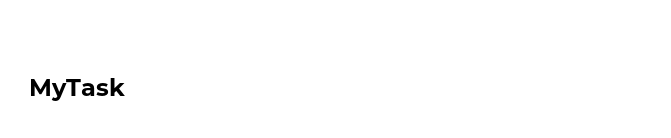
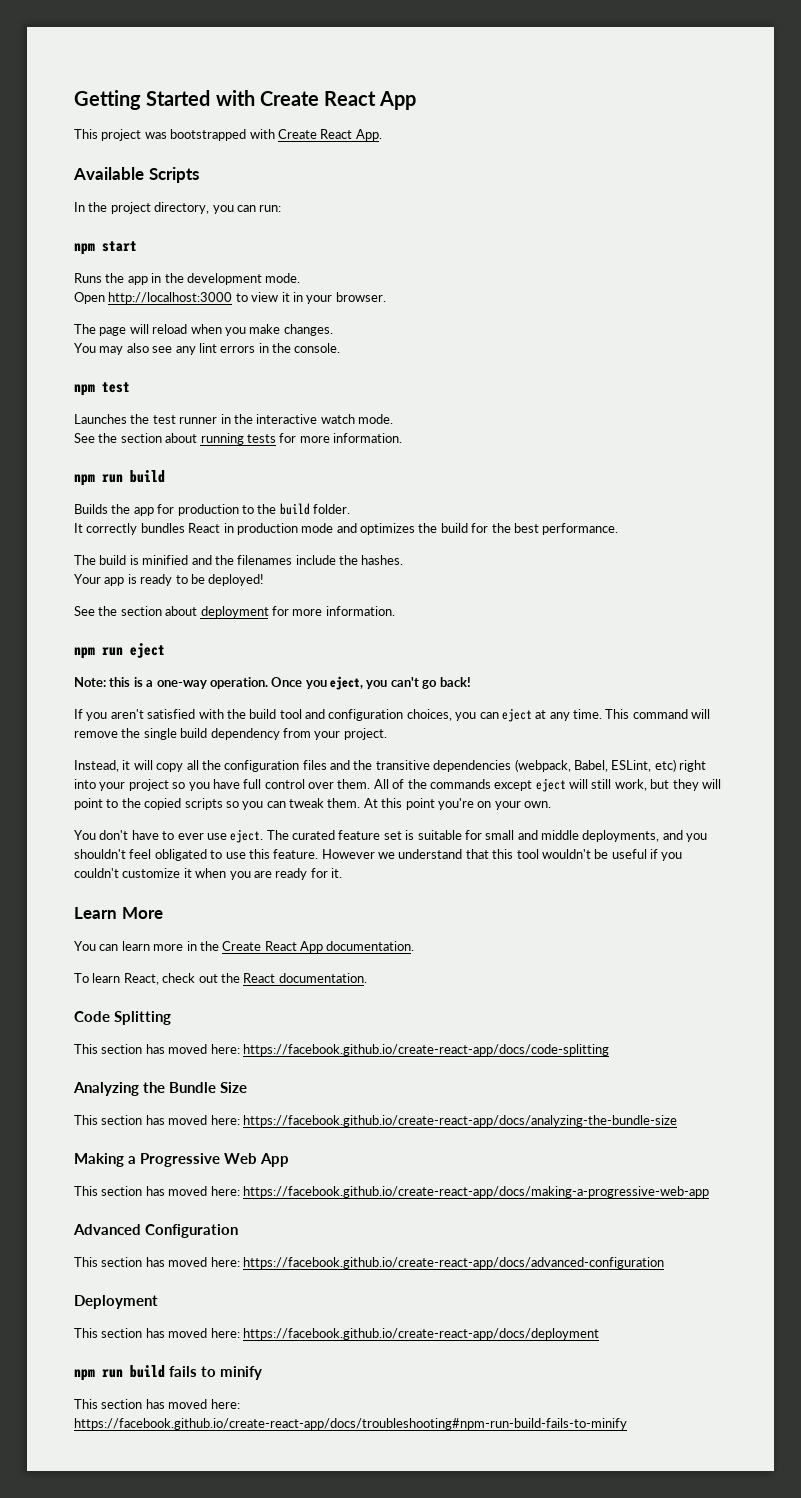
[29,78,125,101] MyTask -> [74,90,417,110] [74,129,382,141] [73,167,199,183] [74,202,282,214] [74,241,137,255] [74,273,301,285] [74,292,386,304] [74,324,333,336] [74,343,341,355] [74,382,130,396] [74,414,393,424] [74,433,402,445] [74,470,165,486] [74,503,350,516] [74,523,619,535] [74,555,404,565] [74,574,265,586] [74,606,395,618] [74,643,165,659] [74,676,471,690] [74,708,711,722] [74,728,387,740] [74,759,706,772] [74,778,721,792] [74,798,551,810] [74,829,708,843] [74,849,683,861] [74,868,342,880] [74,907,163,919] [74,941,415,953] [74,973,367,985] [74,1011,171,1025] [74,1044,609,1056] [73,1082,247,1096] [74,1115,677,1127] [74,1153,289,1167] [74,1186,709,1198] [73,1224,238,1238] [74,1257,664,1269] [74,1295,158,1309] [74,1328,599,1340] [74,1365,262,1381] [74,1399,240,1409] [74,1418,627,1430] Getting Started with Create React App // This project was bootstrapped with Create React App. // Available Scripts // In the project directory, you can run: // npm start // Runs the app in the development mode. // Open http://localhost:3000 to view it in your browser. // The page will reload when you make changes. // You may also see any lint errors in the console. // npm test // Launches the test runner in the interactive watch mode. // See the section about running tests for more information. // npm run build // Builds the app for production to the build folder. // It correctly bundles React in production mode and optimizes the build for the best performance. // The build is minified and the filenames include the hashes. // Your app is ready to be deployed! // See the section about deployment for more information. // npm run eject // Note: this is a one-way operation. Once you eject, you can't go back! // If you aren't satisfied with the build tool and configuration choices, you can eject at any time. This command will remove the single build dependency from your project. // Instead, it will copy all the configuration files and the transitive dependencies (webpack, Babel, ESLint, etc) right into your project so you have full control over them. All of the commands except eject will still work, but they will point to the copied scripts so you can tweak them. At this point you're on your own. // You don't have to ever use eject. The curated feature set is suitable for small and middle deployments, and you shouldn't feel obligated to use this feature. However we understand that this tool wouldn't be useful if you couldn't customize it when you are ready for it. // Learn More // You can learn more in the Create React App documentation. // To learn React, check out the React documentation. // Code Splitting // This section has moved here: https://facebook.github.io/create-react-app/docs/code-splitting // Analyzing the Bundle Size // This section has moved here: https://facebook.github.io/create-react-app/docs/analyzing-the-bundle-size // Making a Progressive Web App // This section has moved here: https://facebook.github.io/create-react-app/docs/making-a-progressive-web-app // Advanced Configuration // This section has moved here: https://facebook.github.io/create-react-app/docs/advanced-configuration // Deployment // This section has moved here: https://facebook.github.io/create-react-app/docs/deployment // npm run build fails to minify // This section has moved here: https://facebook.github.io/create-react-app/docs/troubleshooting#npm-run-build-fails-to-minify

